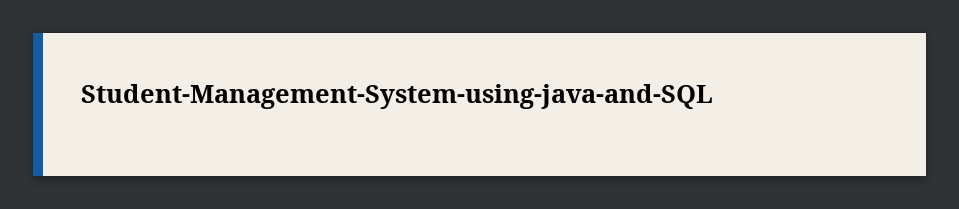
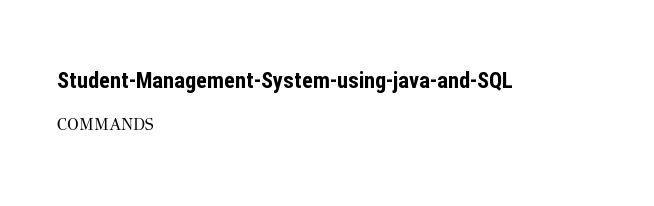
(713, 96) none -> [57,117,154,131] // COMMANDS

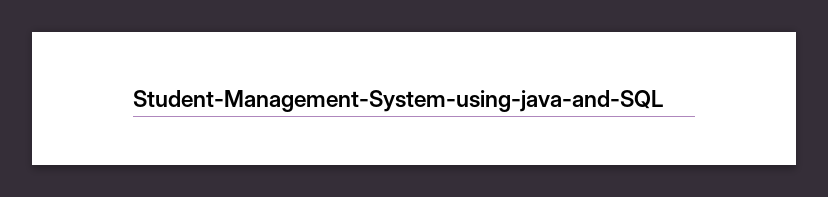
[57,117,154,131] // COMMANDS -> (663, 101) none

